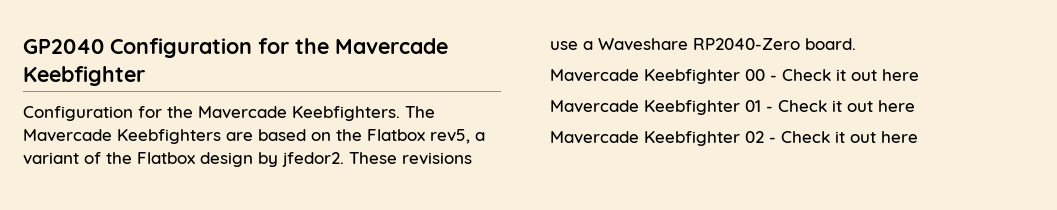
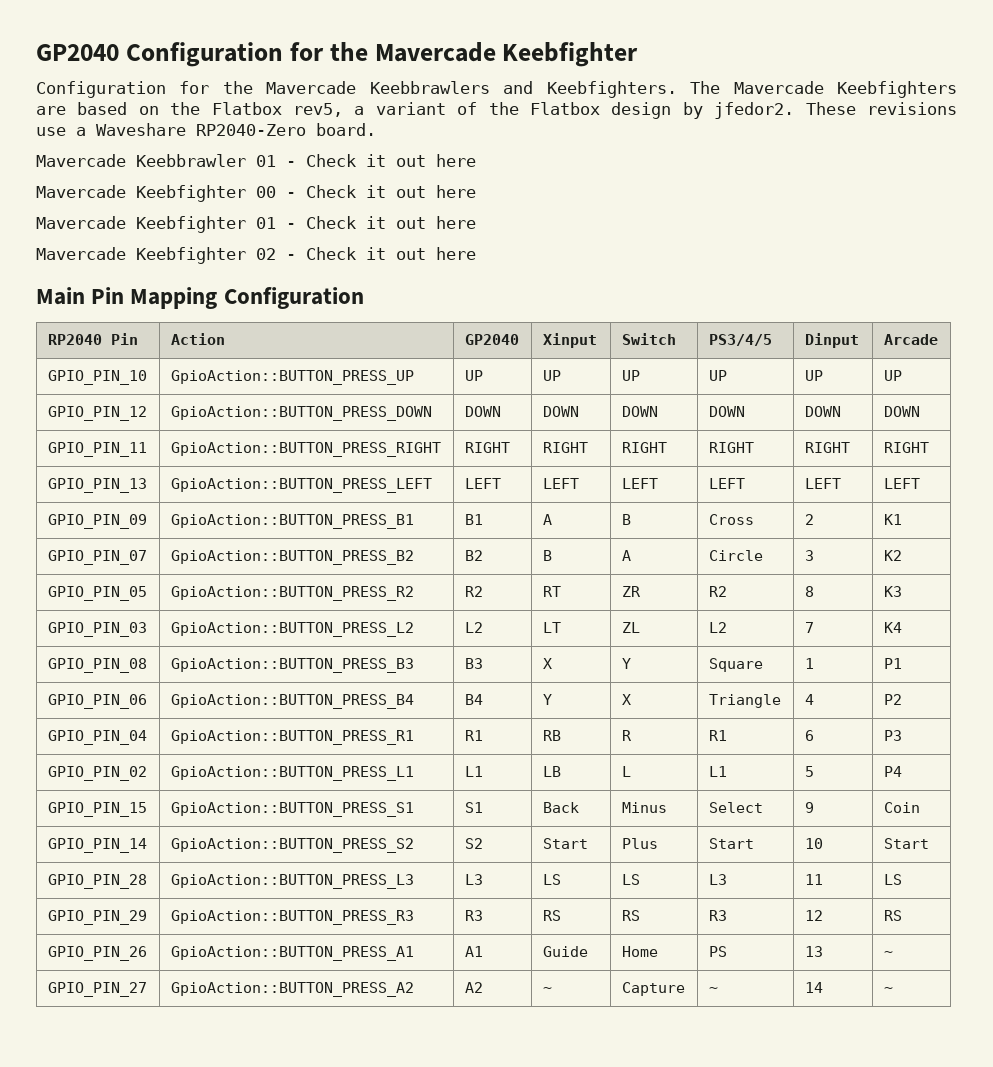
(287, 112) none -> [369,81,534,94] Keebbrawlers and
(856, 44) none -> [36,154,476,167] // Mavercade Keebbrawler 01 - Check it out here
(918, 137) none -> [36,287,364,309] [47,333,138,345] [170,333,225,345] [464,334,519,345] [542,333,597,348] [621,333,676,345] [708,334,772,346] [804,333,859,348] [883,334,938,345] [47,370,147,385] [170,370,414,385] [464,370,483,381] [542,370,561,381] [621,370,640,381] [708,370,727,381] [804,370,823,381] [883,370,902,381] [47,406,147,421] [170,406,432,421] [464,406,501,417] [542,406,579,417] [621,406,658,417] [708,406,745,417] [804,406,841,417] [883,406,920,417] [47,442,147,457] [170,442,441,457] [464,442,510,453] [542,442,588,453] [621,442,667,453] [708,442,754,453] [804,442,850,453] [883,442,929,453] [47,478,147,493] [170,478,432,493] [464,478,501,489] [542,478,579,489] [621,478,658,489] [708,478,745,489] [804,478,841,489] [883,478,920,489] [47,514,147,529] [170,514,414,529] [464,514,483,525] [542,514,552,525] [621,514,631,525] [708,514,754,525] [804,514,814,525] [883,514,902,525] [47,550,147,565] [170,550,414,565] [464,550,483,561] [542,550,552,561] [621,550,631,561] [708,550,763,561] [804,550,814,561] [883,550,902,561] [47,586,147,601] [170,586,414,601] [464,586,483,597] [542,586,561,597] [621,586,641,597] [708,586,727,597] [804,586,814,597] [883,586,902,597] [47,622,147,637] [170,622,414,637] [464,622,483,633] [542,622,561,633] [621,622,640,633] [708,622,727,633] [804,622,814,633] [883,622,902,633] [47,658,147,673] [170,658,414,673] [464,658,483,669] [542,658,552,669] [621,658,631,669] [708,658,763,672] [804,658,814,669] [883,658,902,669] [47,694,147,709] [170,694,414,709] [464,694,483,705] [542,694,552,705] [621,694,631,705] [708,694,781,708] [804,694,814,705] [883,694,902,705] [47,730,147,745] [170,730,414,745] [464,730,483,741] [542,730,561,741] [621,730,632,741] [708,730,727,741] [804,730,814,741] [883,730,902,741] [47,766,147,781] [170,766,414,781] [464,766,483,777] [542,766,561,777] [621,766,631,777] [708,766,727,777] [804,766,814,777] [883,766,902,777] [47,802,147,817] [170,802,414,817] [464,802,483,813] [542,802,579,813] [621,802,667,813] [708,802,763,813] [804,802,814,813] [883,802,920,813] [47,838,147,853] [170,838,414,853] [464,838,483,849] [542,838,588,849] [621,838,658,849] [708,838,754,849] [804,838,823,849] [883,838,929,849] [47,874,147,889] [170,874,414,889] [464,874,483,885] [542,874,561,885] [621,874,640,885] [708,874,727,885] [804,874,823,885] [883,874,902,885] [47,910,147,925] [170,910,414,925] [464,910,483,921] [542,910,561,921] [621,910,640,921] [708,910,727,921] [804,910,823,921] [883,910,902,921] [47,946,147,961] [170,946,414,961] [464,946,483,957] [542,946,588,957] [621,946,658,957] [708,946,727,957] [804,946,823,957] [883,951,893,957] [47,982,147,997] [170,982,414,997] [464,982,483,993] [542,987,552,993] [621,982,685,996] [708,987,718,993] [804,982,823,993] [883,987,893,993] // Main Pin Mapping Configuration // RP2040 Pin | Action | GP2040 | Xinput | Switch | PS3/4/5 | Dinput | Arcade // GPIO_PIN_10 | GpioAction::BUTTON_PRESS_UP | UP | UP | UP | UP | UP | UP // GPIO_PIN_12 | GpioAction::BUTTON_PRESS_DOWN | DOWN | DOWN | DOWN | DOWN | DOWN | DOWN // GPIO_PIN_11 | GpioAction::BUTTON_PRESS_RIGHT | RIGHT | RIGHT | RIGHT | RIGHT | RIGHT | RIGHT // GPIO_PIN_13 | GpioAction::BUTTON_PRESS_LEFT | LEFT | LEFT | LEFT | LEFT | LEFT | LEFT // GPIO_PIN_09 | GpioAction::BUTTON_PRESS_B1 | B1 | A | B | Cross | 2 | K1 // GPIO_PIN_07 | GpioAction::BUTTON_PRESS_B2 | B2 | B | A | Circle | 3 | K2 // GPIO_PIN_05 | GpioAction::BUTTON_PRESS_R2 | R2 | RT | ZR | R2 | 8 | K3 // GPIO_PIN_03 | GpioAction::BUTTON_PRESS_L2 | L2 | LT | ZL | L2 | 7 | K4 // GPIO_PIN_08 | GpioAction::BUTTON_PRESS_B3 | B3 | X | Y | Square | 1 | P1 // GPIO_PIN_06 | GpioAction::BUTTON_PRESS_B4 | B4 | Y | X | Triangle | 4 | P2 // GPIO_PIN_04 | GpioAction::BUTTON_PRESS_R1 | R1 | RB | R | R1 | 6 | P3 // GPIO_PIN_02 | GpioAction::BUTTON_PRESS_L1 | L1 | LB | L | L1 | 5 | P4 // GPIO_PIN_15 | GpioAction::BUTTON_PRESS_S1 | S1 | Back | Minus | Select | 9 | Coin // GPIO_PIN_14 | GpioAction::BUTTON_PRESS_S2 | S2 | Start | Plus | Start | 10 | Start // GPIO_PIN_28 | GpioAction::BUTTON_PRESS_L3 | L3 | LS | LS | L3 | 11 | LS // GPIO_PIN_29 | GpioAction::BUTTON_PRESS_R3 | R3 | RS | RS | R3 | 12 | RS // GPIO_PIN_26 | GpioAction::BUTTON_PRESS_A1 | A1 | Guide | Home | PS | 13 | ~ // GPIO_PIN_27 | GpioAction::BUTTON_PRESS_A2 | A2 | ~ | Capture | ~ | 14 | ~

